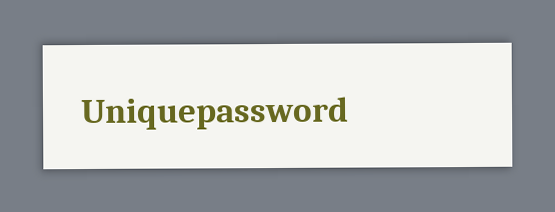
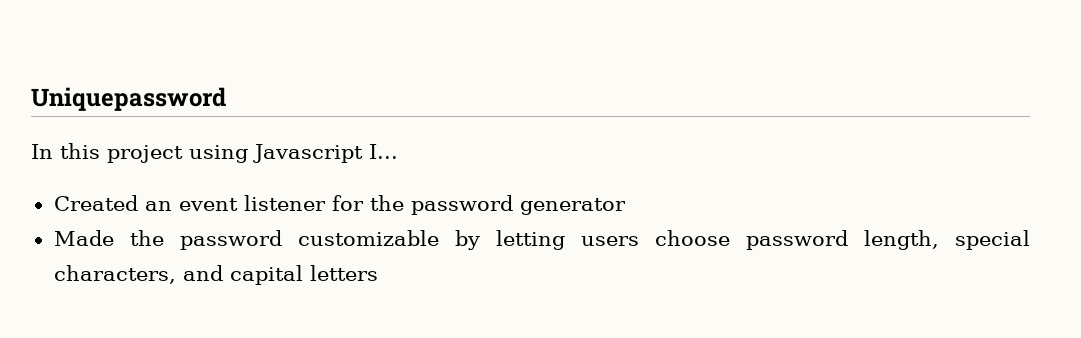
(349, 113) none -> [31,143,398,163] [53,195,626,215] [53,230,1030,250] [53,265,378,285] // In this project using Javascript I... // Created an event listener for the password generator // Made the password customizable by letting users choose password length, special characters, and capital letters

